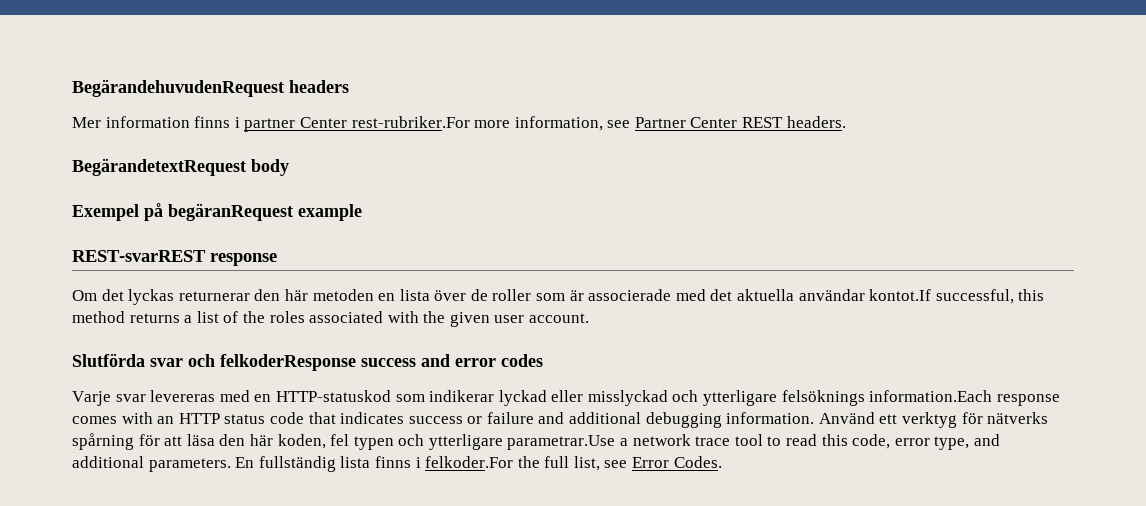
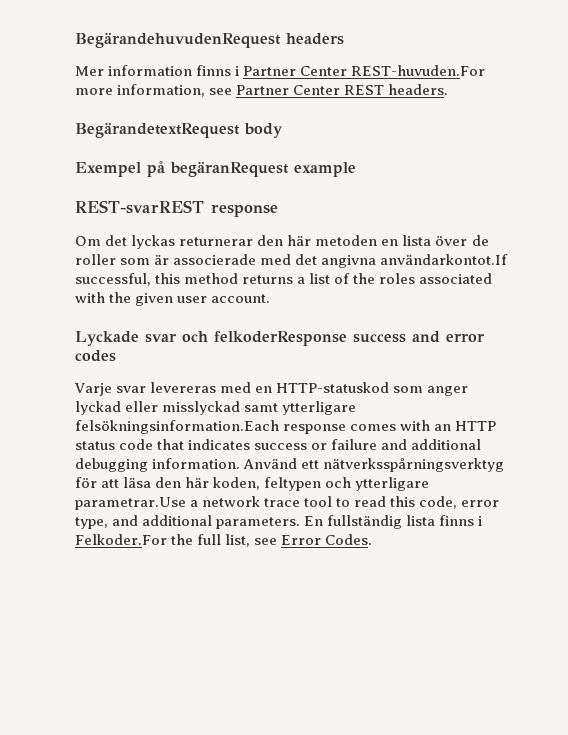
[244,116,470,132] partner Center rest-rubriker.For -> [243,65,486,76] Partner Center REST-huvuden.For
[737,289,932,301] aktuella användar kontot.If -> [321,254,509,268] angivna användarkontot.If
[72,353,145,367] Slutförda -> [75,331,139,346] Lyckade
[429,390,495,402] indikerar -> [427,386,469,396] anger
[672,390,993,406] och ytterligare felsöknings information.Each -> [244,401,357,415] [75,420,279,434] samt ytterligare felsökningsinformation.Each
[902,412,1049,428] [72,433,134,450] verktyg för nätverks spårning -> [323,458,505,472] nätverksspårningsverktyg
[330,434,394,450] fel typen -> [264,477,322,491] feltypen
[425,456,514,468] felkoder.For -> [75,534,167,545] Felkoder.For

